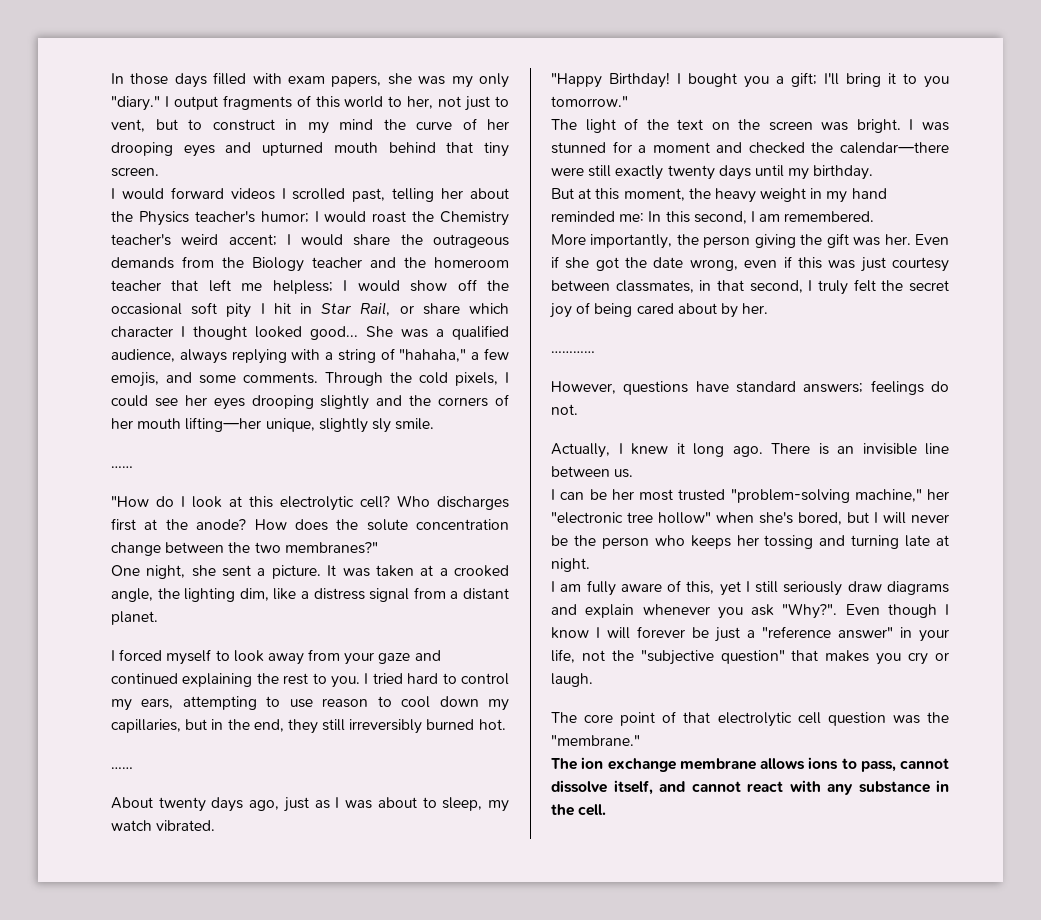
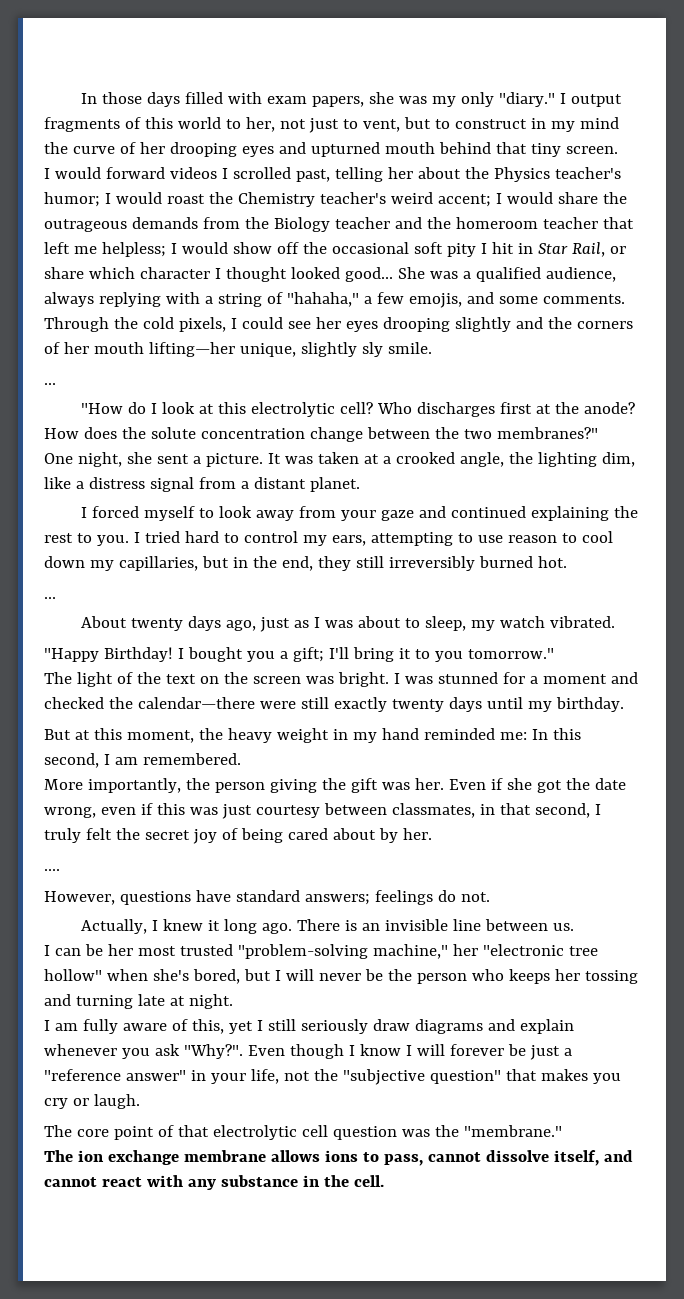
[111,466,133,468] …… -> [44,383,56,385] ...
[111,767,133,769] …… -> [44,597,56,599] ...
[551,351,595,353] ………… -> [44,869,60,871] ....

